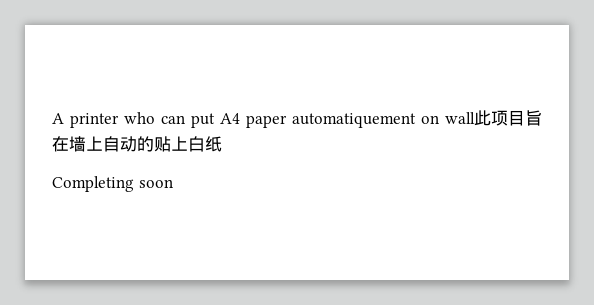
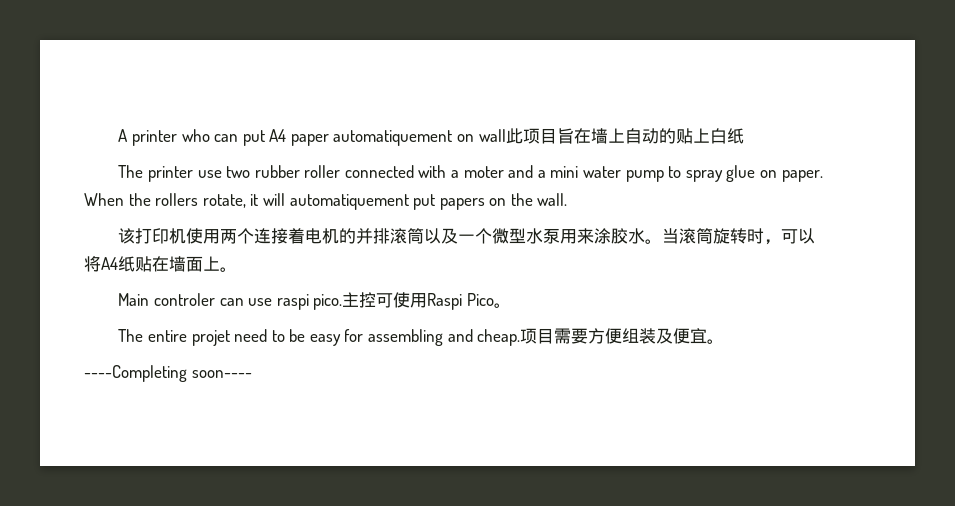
[52,176,173,192] Completing soon -> [118,165,823,182] [84,193,568,210] [118,228,816,245] [84,256,237,272] [118,292,511,310] [118,328,725,346] [84,365,252,382] The printer use two rubber roller connected with a moter and a mini water pump to spray glue on paper. When the rollers rotate, it will automatiquement put papers on the wall. // 该打印机使用两个连接着电机的并排滚筒以及一个微型水泵用来涂胶水。当滚筒旋转时，可以将A4纸贴在墙面上。 // Main controler can use raspi pico.主控可使用Raspi Pico。 // The entire projet need to be easy for assembling and cheap.项目需要方便组装及便宜。 // ----Completing soon----

